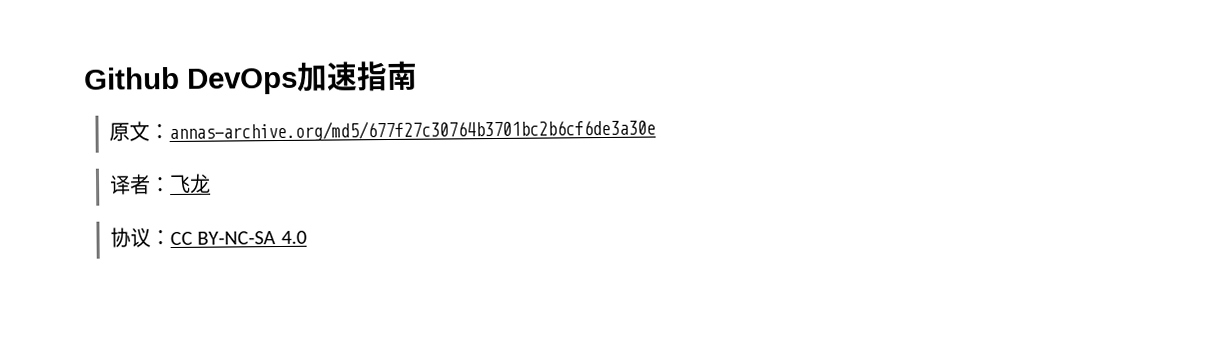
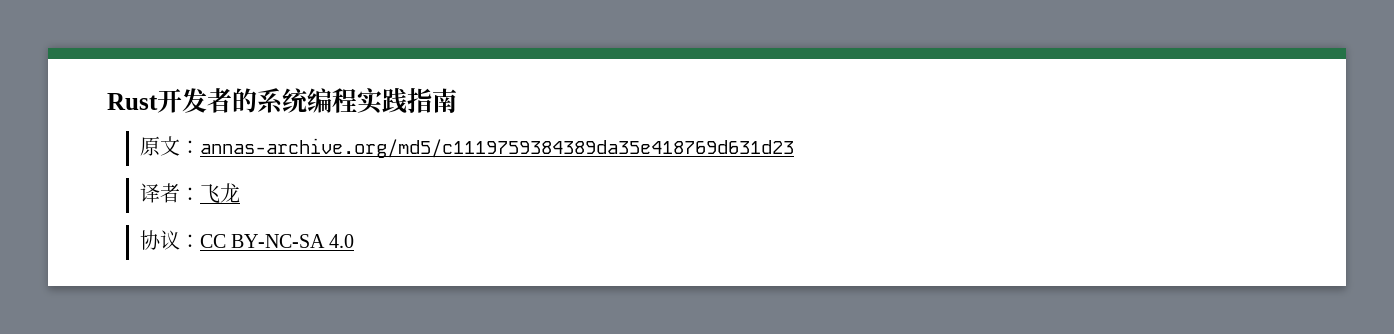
[83,61,358,95] Github DevOps加速 -> [107,88,407,114] Rust开发者的系统编程实践
[168,118,656,143] annas-archive.org/md5/677f27c30764b3701bc2b6cf6de3a30e -> [199,138,794,158] annas-archive.org/md5/c1119759384389da35e418769d631d23

